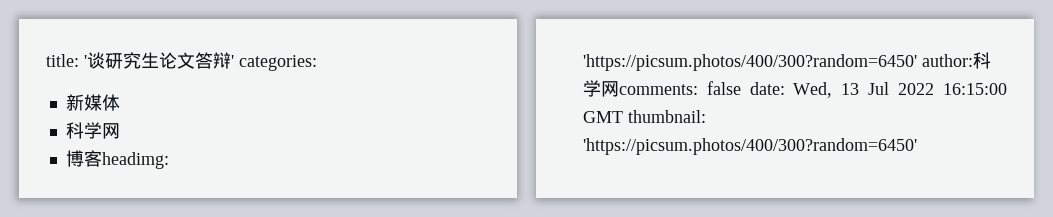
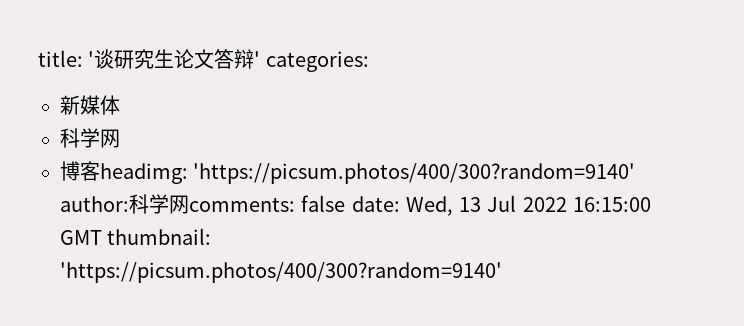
[582,54,917,71] 'https://picsum.photos/400/300?random=6450' -> [193,163,636,184] 'https://picsum.photos/400/300?random=9140'
[582,138,917,155] 'https://picsum.photos/400/300?random=6450' -> [60,262,502,283] 'https://picsum.photos/400/300?random=9140'

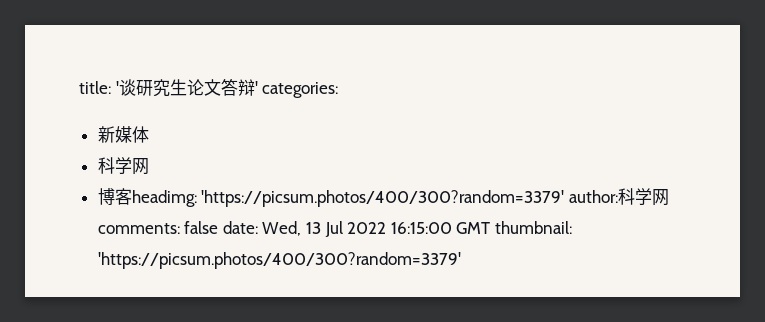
[193,163,636,184] 'https://picsum.photos/400/300?random=9140' -> [201,190,565,207] 'https://picsum.photos/400/300?random=3379'
[60,262,502,283] 'https://picsum.photos/400/300?random=9140' -> [97,252,461,269] 'https://picsum.photos/400/300?random=3379'

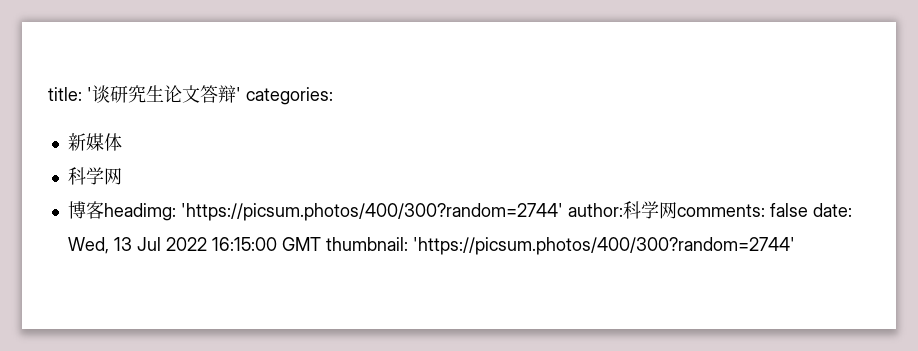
[201,190,565,207] 'https://picsum.photos/400/300?random=3379' -> [180,203,563,221] 'https://picsum.photos/400/300?random=2744'
[97,252,461,269] 'https://picsum.photos/400/300?random=3379' -> [412,237,795,255] 'https://picsum.photos/400/300?random=2744'

